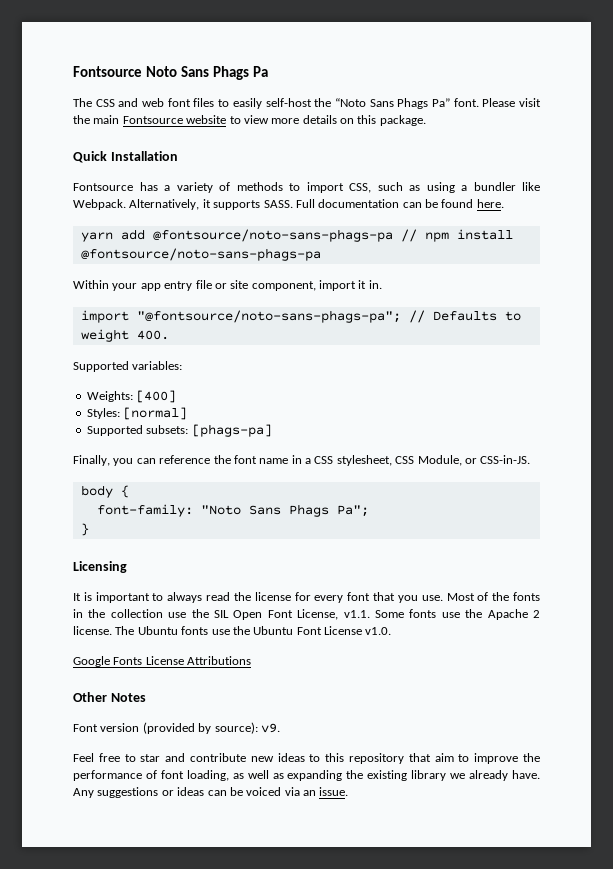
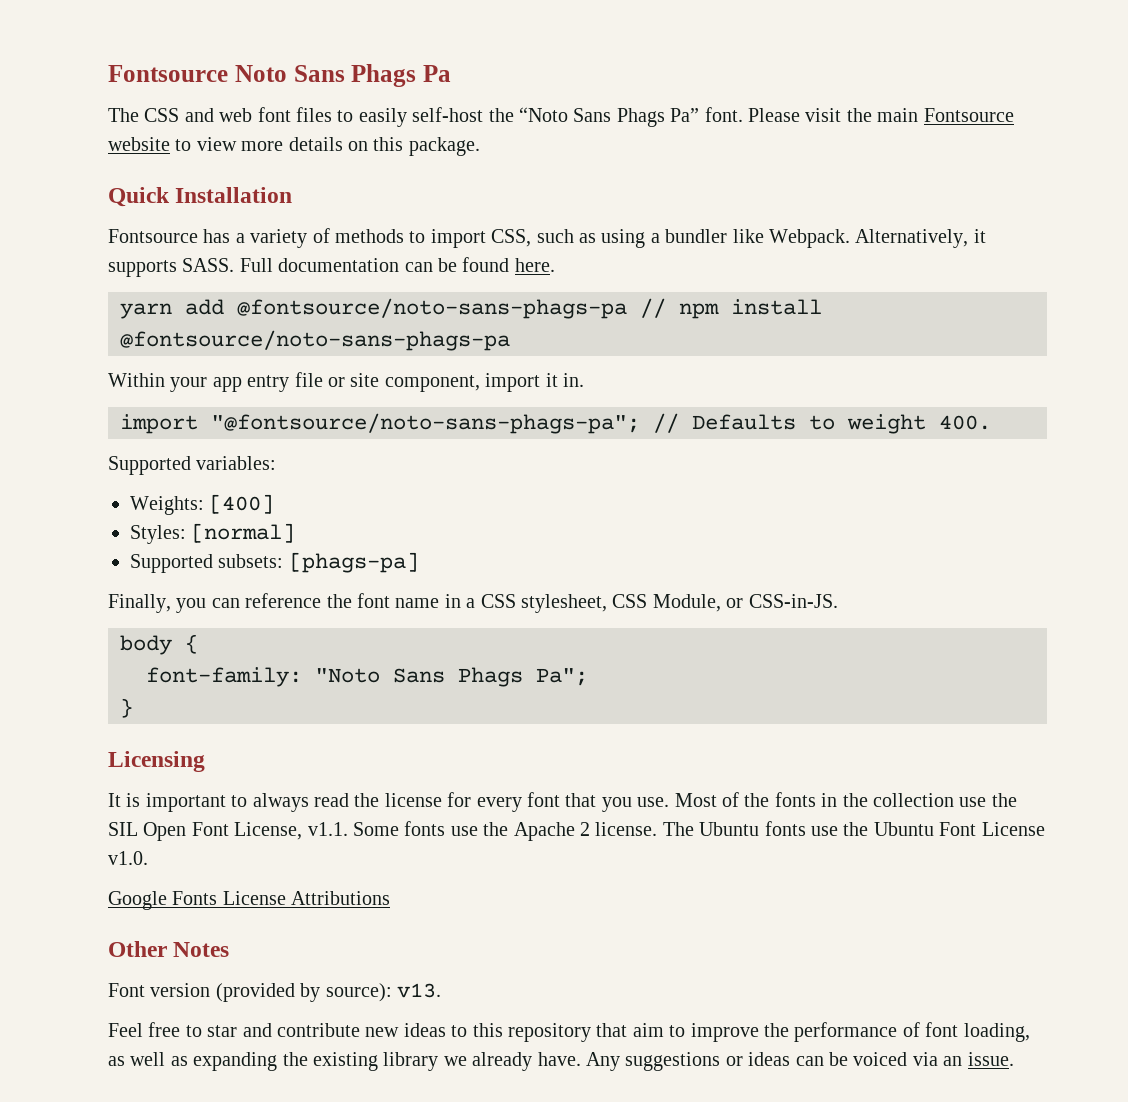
[260,723,280,733] v9. -> [397,983,441,998] v13.

